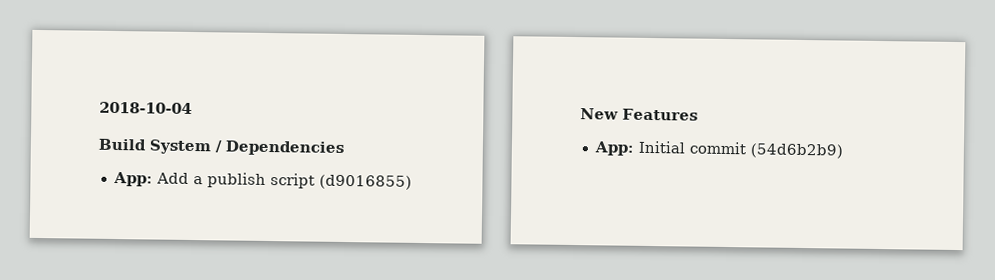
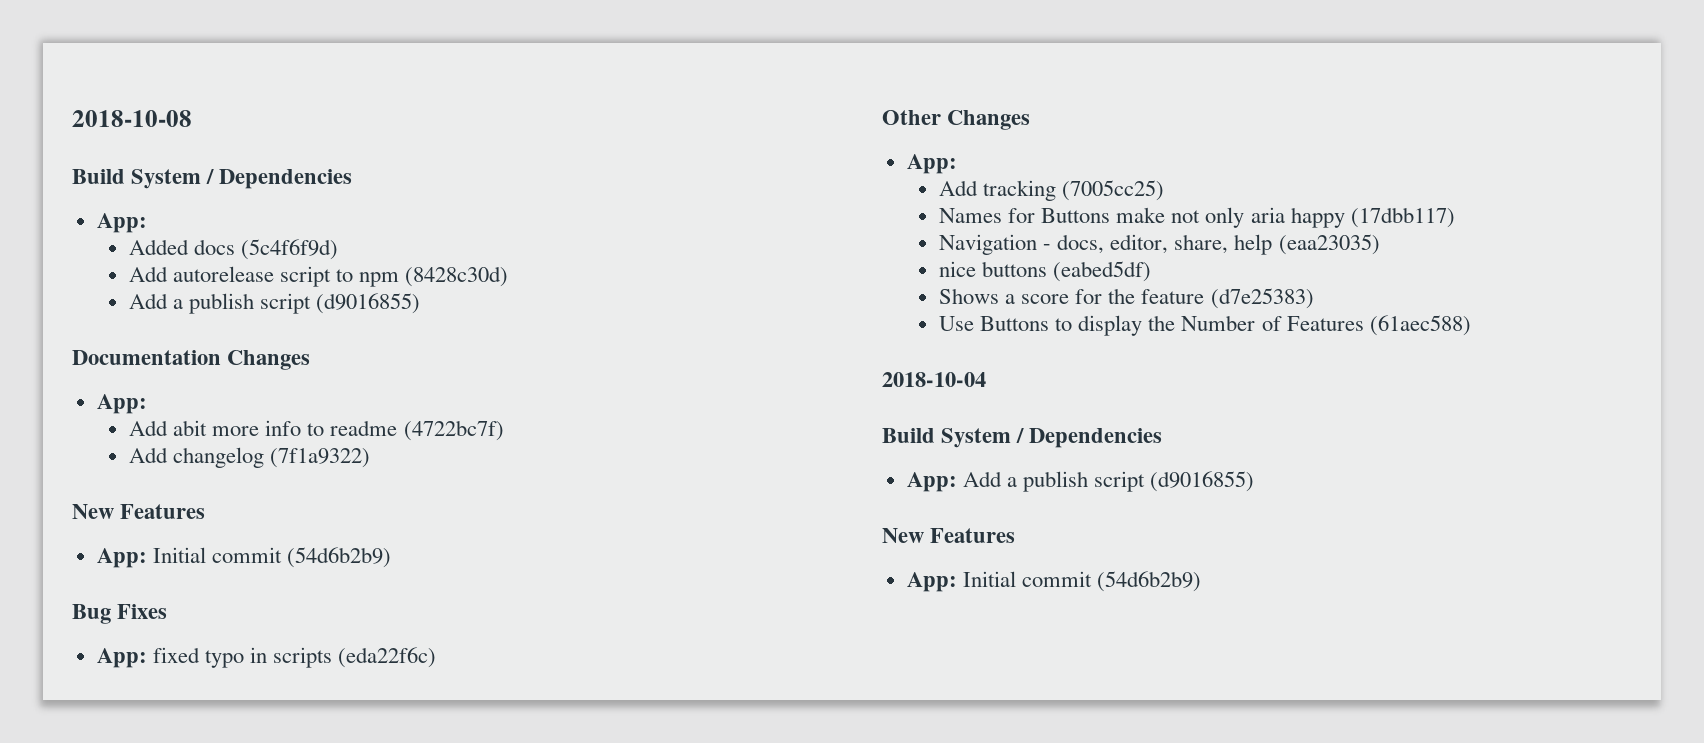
(99, 107) none -> [72,110,192,127] [72,169,353,189] [96,213,147,233] [129,239,339,260] [129,266,509,287] [129,293,421,314] [72,350,311,370] [96,394,147,414] [129,420,504,441] [129,447,371,468] [72,504,206,519] [96,547,391,568] [72,604,168,624] [96,647,437,668] [882,110,1031,130] [906,154,957,174] [939,180,1165,201] [939,207,1455,228] [939,234,1380,255] [939,261,1152,282] [939,288,1314,309] [939,315,1471,336] 2018-10-08 // Build System / Dependencies // App: // Added docs (5c4f6f9d) // Add autorelease script to npm (8428c30d) // Add a publish script (d9016855) // Documentation Changes // App: // Add abit more info to readme (4722bc7f) // Add changelog (7f1a9322) // New Features // App: Initial commit (54d6b2b9) // Bug Fixes // App: fixed typo in scripts (eda22f6c) // Other Changes // App: // Add tracking (7005cc25) // Names for Buttons make not only aria happy (17dbb117) // Navigation - docs, editor, share, help (eaa23035) // nice buttons (eabed5df) // Shows a score for the feature (d7e25383) // Use Buttons to display the Number of Features (61aec588) //

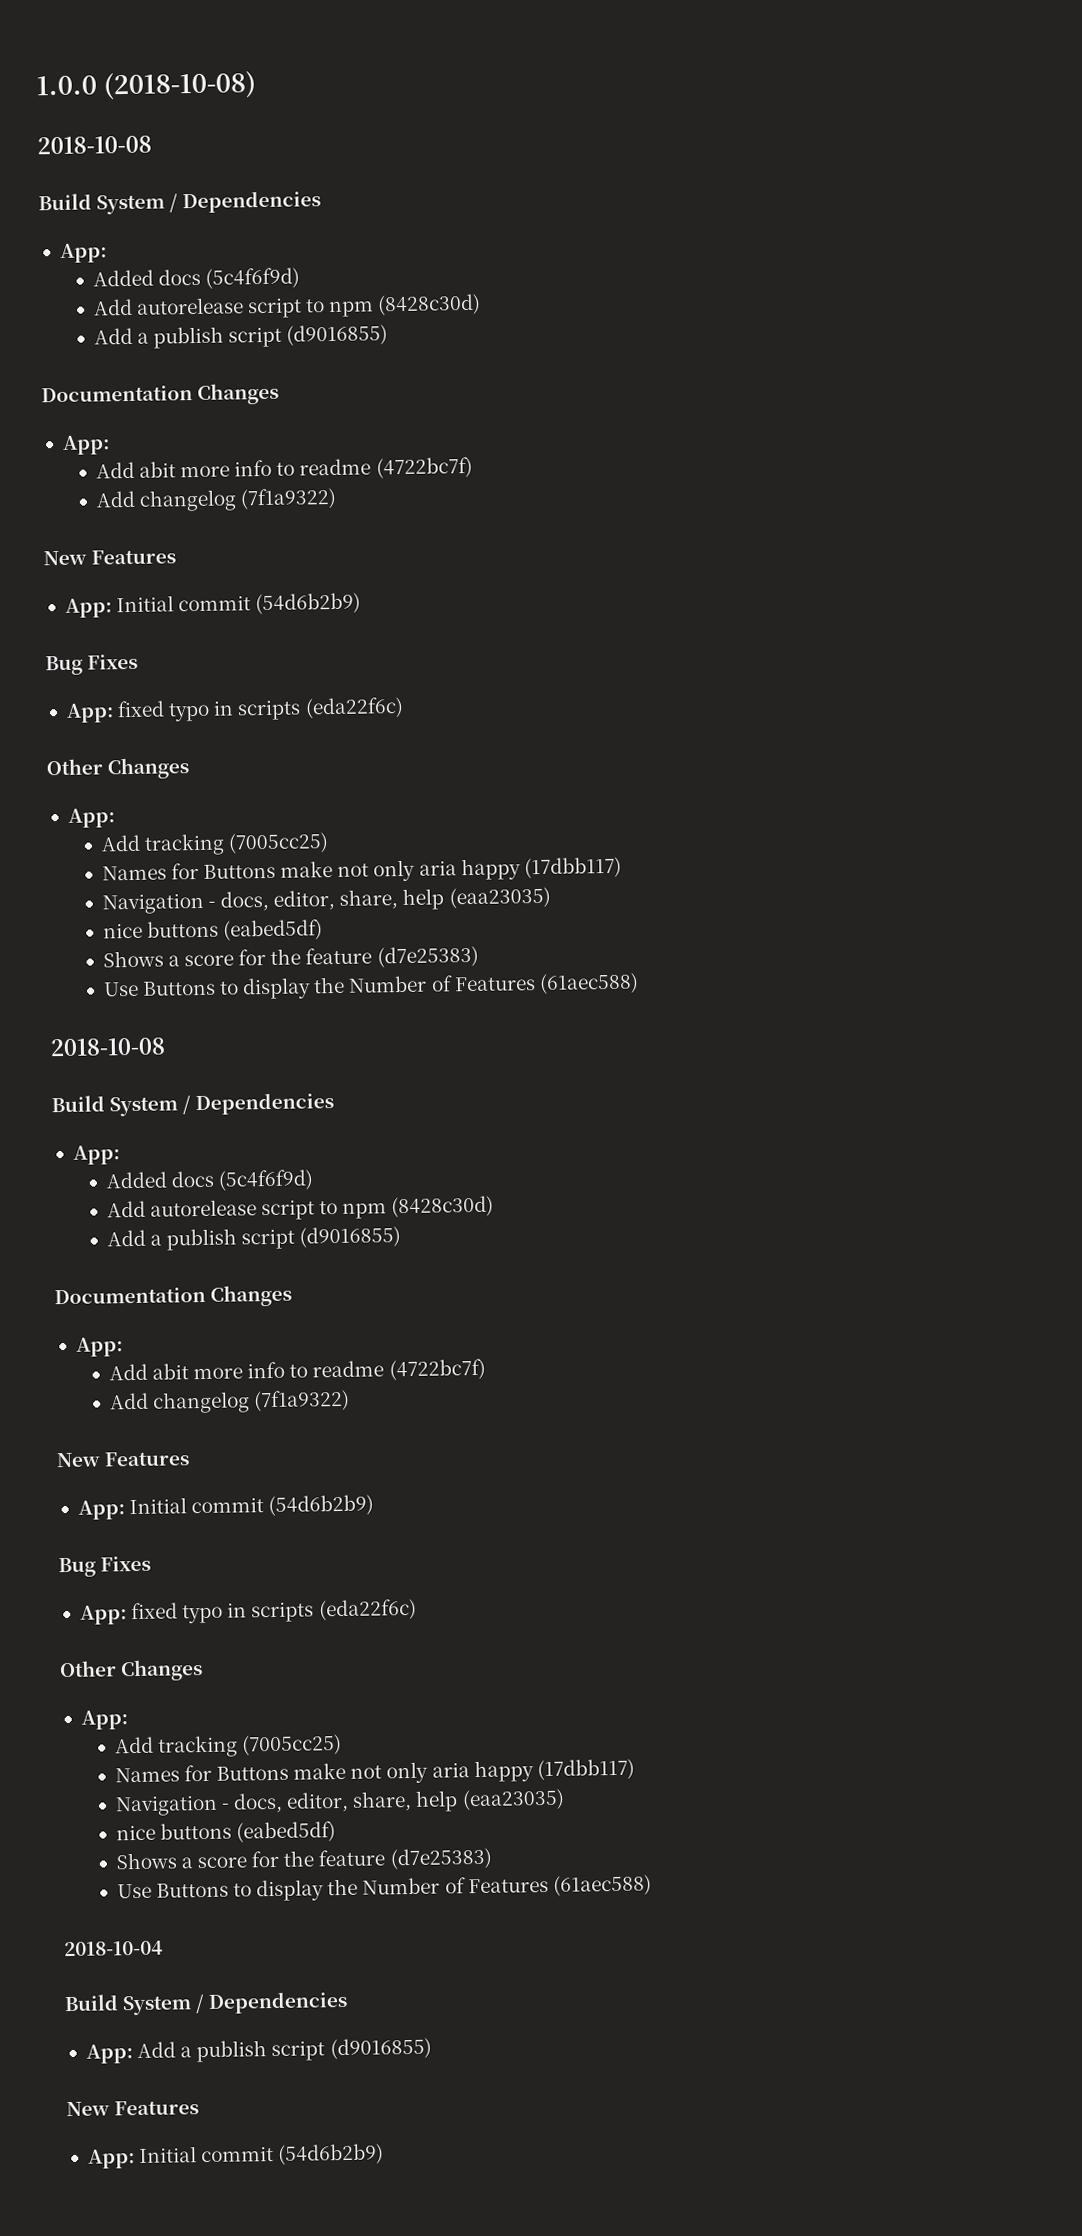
(72, 118) none -> [36,71,257,101] [37,135,152,155] [38,190,322,215] [59,243,107,263] [92,267,301,289] [92,293,482,319] [93,324,389,349] [41,382,280,405] [61,435,110,455] [95,456,473,479] [95,487,338,512] [43,549,177,566] [64,592,362,618] [45,653,139,676] [65,696,404,723] [46,757,190,780] [67,808,115,828] [100,832,330,856] [101,856,622,882] [101,886,551,915] [102,919,324,941] [102,945,479,968] [102,972,639,1000] 1.0.0 (2018-10-08) // 2018-10-08 // Build System / Dependencies // App: // Added docs (5c4f6f9d) // Add autorelease script to npm (8428c30d) // Add a publish script (d9016855) // Documentation Changes // App: // Add abit more info to readme (4722bc7f) // Add changelog (7f1a9322) // New Features // App: Initial commit (54d6b2b9) // Bug Fixes // App: fixed typo in scripts (eda22f6c) // Other Changes // App: // Add tracking (7005cc25) // Names for Buttons make not only aria happy (17dbb117) // Navigation - docs, editor, share, help (eaa23035) // nice buttons (eabed5df) // Shows a score for the feature (d7e25383) // Use Buttons to display the Number of Features (61aec588) //

